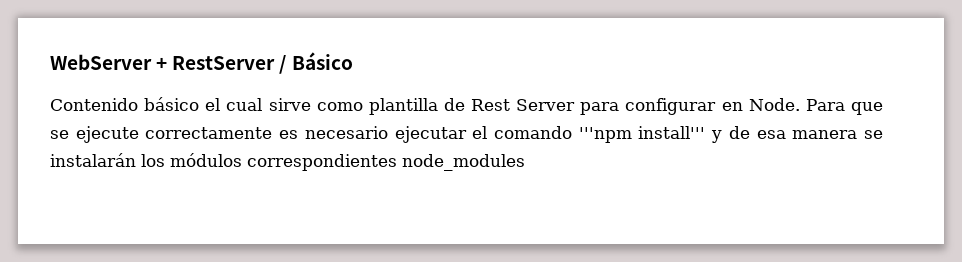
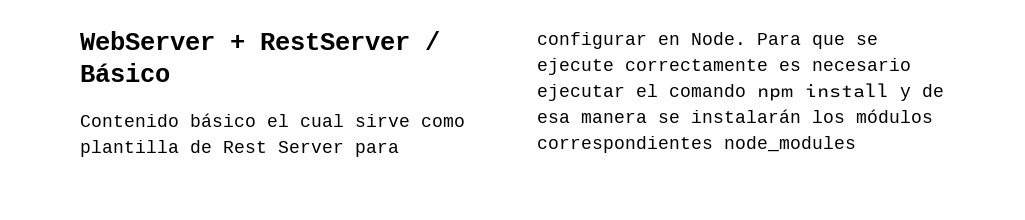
[578,126,706,143] '''npm install''' -> [757,83,889,101] npm install

